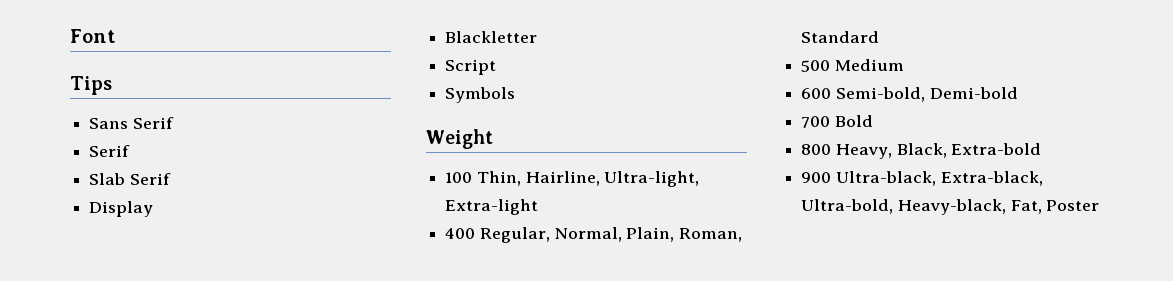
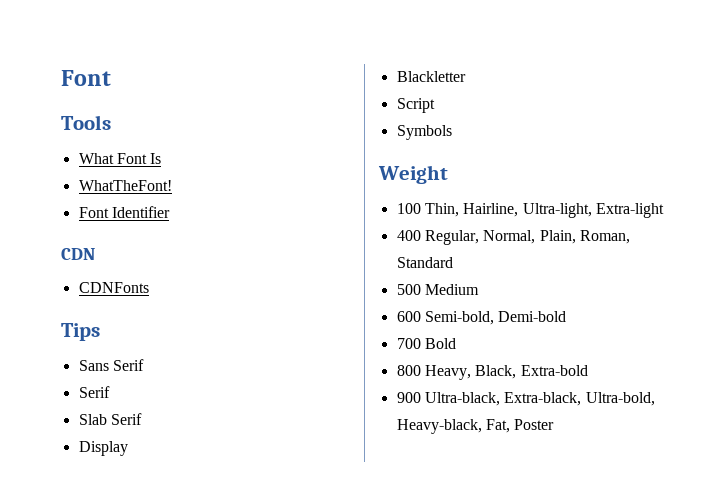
[70,29,116,43] Font -> [61,70,111,86] [61,115,111,130] [78,153,162,164] [78,180,172,191] [78,206,170,218] [61,248,95,260] [78,282,149,293] Font // Tools // What Font Is // WhatTheFont! // Font Identifier // CDN // CDNFonts

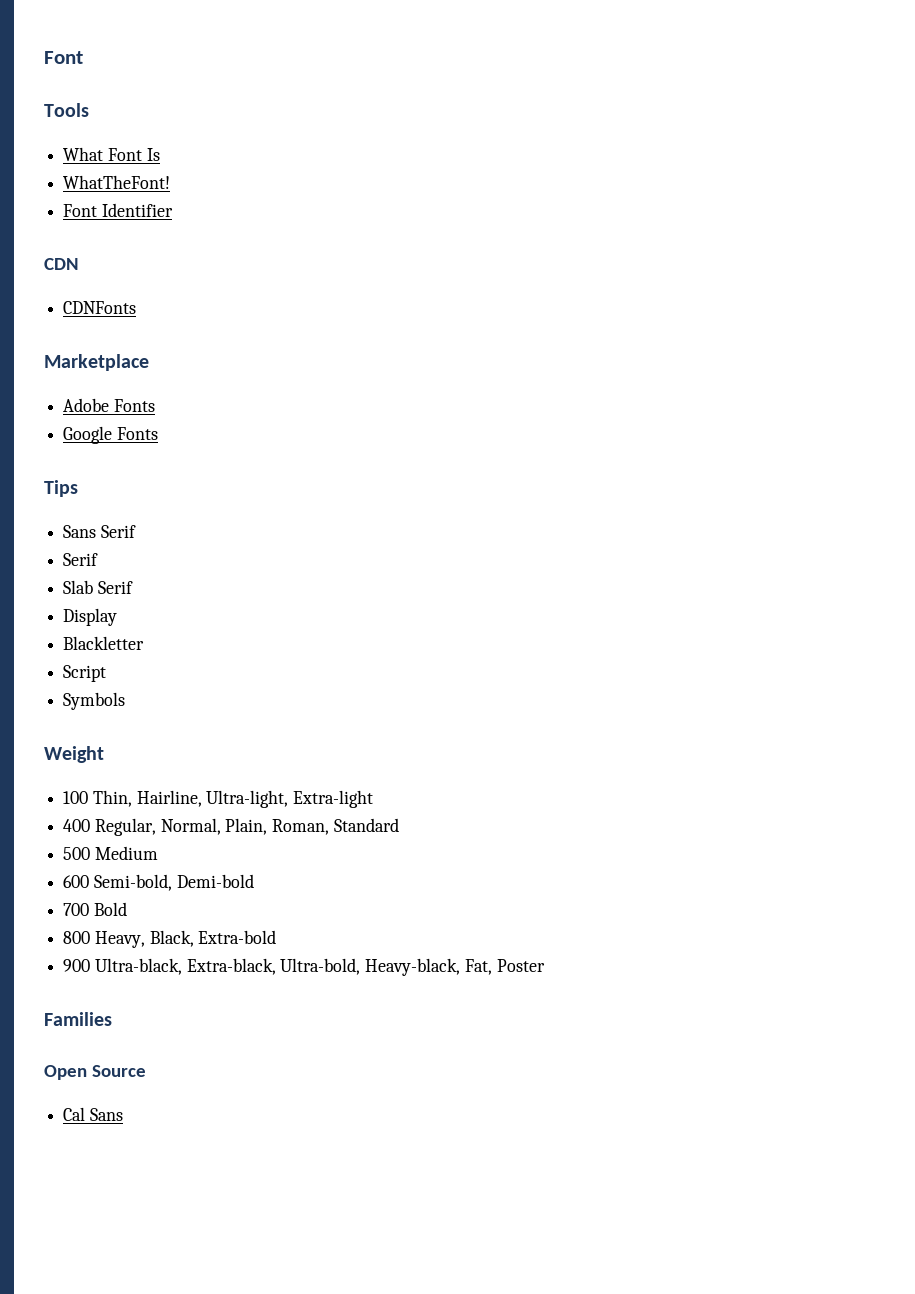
(149, 287) none -> [44,354,149,371] [63,398,155,412] [63,426,158,444] // Marketplace // Adobe Fonts // Google Fonts
(555, 424) none -> [44,1012,112,1026] [44,1065,147,1080] [63,1107,123,1121] // Families // Open Source // Cal Sans

